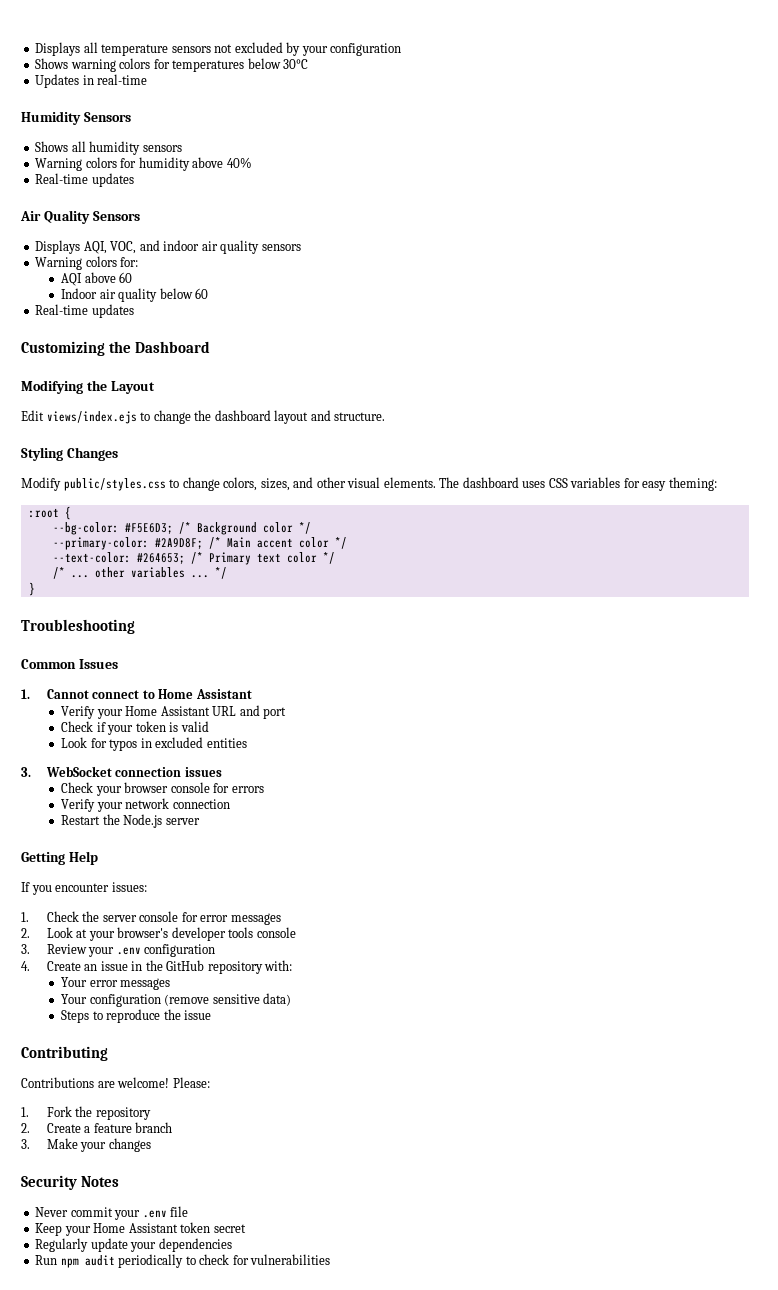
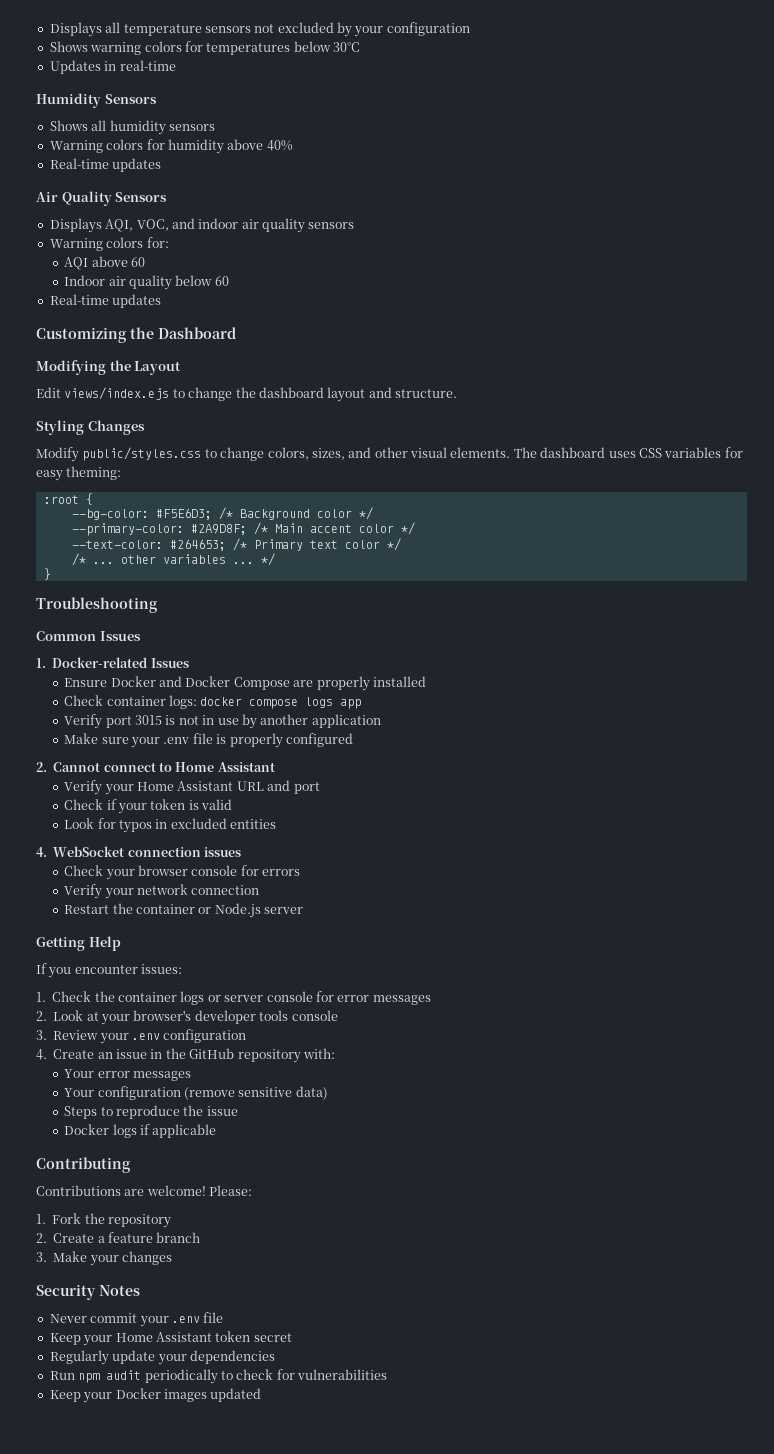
(30, 694) none -> [52,657,189,668] [64,676,426,691] [64,695,362,709] [64,714,381,729] [64,733,353,748] [36,762,47,772] Docker-related Issues // Ensure Docker and Docker Compose are properly installed // Check container logs: docker compose logs app // Verify port 3015 is not in use by another application // Make sure your .env file is properly configured // 2.
[21,767,31,777] 3. -> [36,847,47,857] 4.
(120, 819) none -> [136,904,212,914] container or
(100, 916) none -> [118,991,221,1005] container logs or
(212, 1015) none -> [64,1124,217,1138] // Docker logs if applicable
(331, 1259) none -> [49,1388,262,1403] // Keep your Docker images updated

